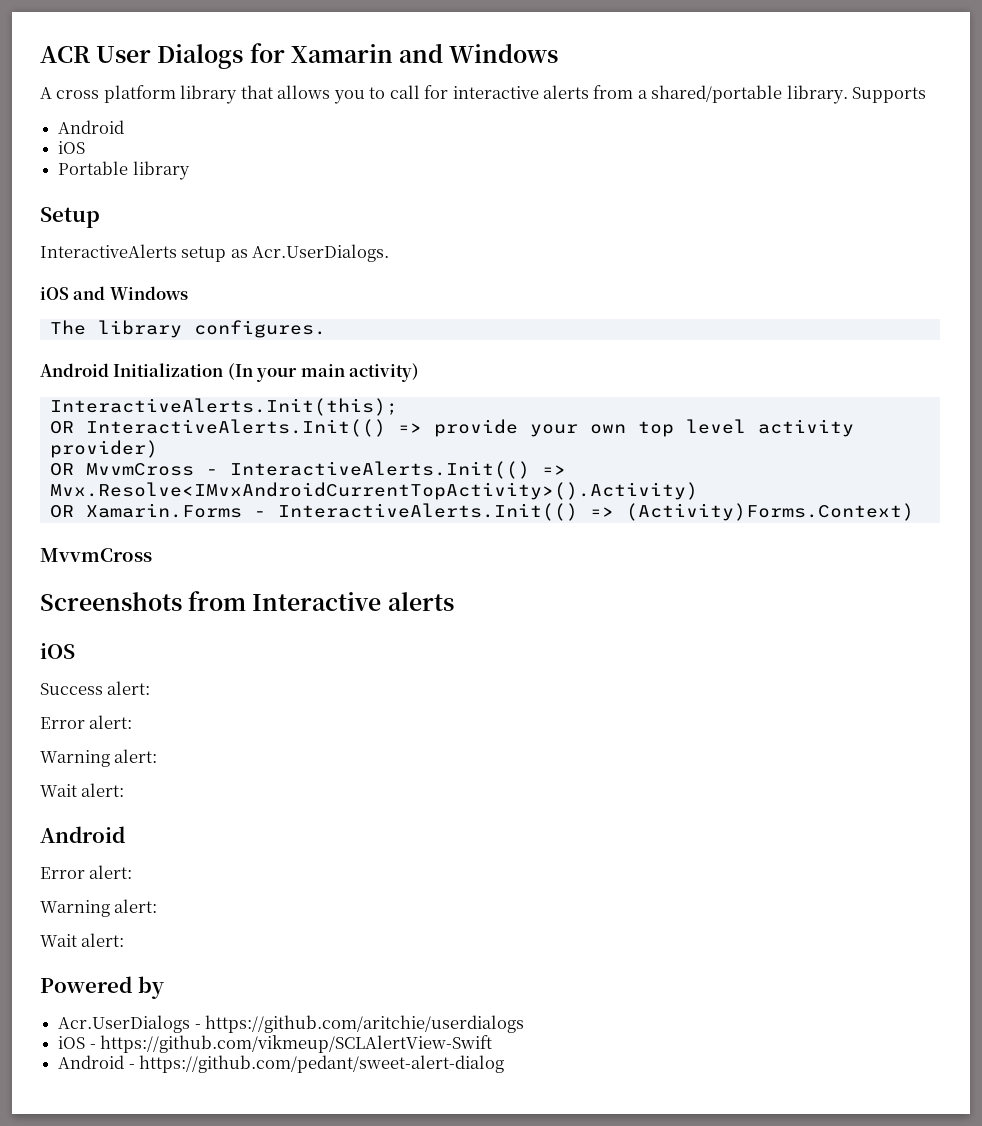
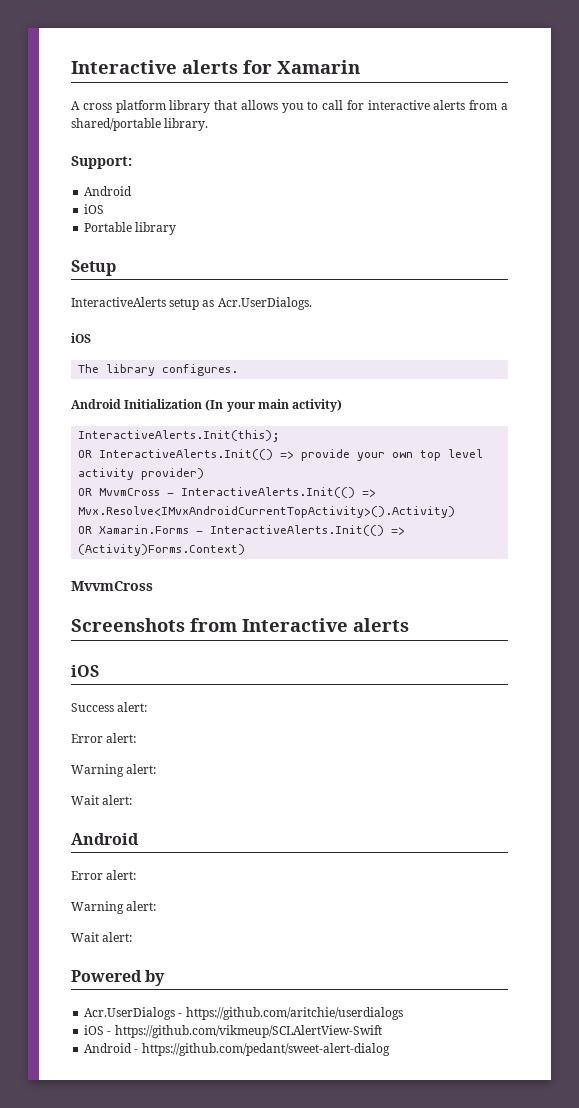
[40,44,244,69] ACR User Dialogs -> [71,60,238,74] Interactive alerts
[399,43,559,63] and Windows -> (360, 67) none
[852,87,927,103] Supports -> [71,156,132,169] // Support:
[73,286,188,300] and Windows -> (91, 338) none

